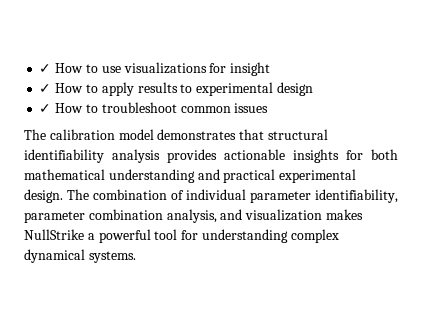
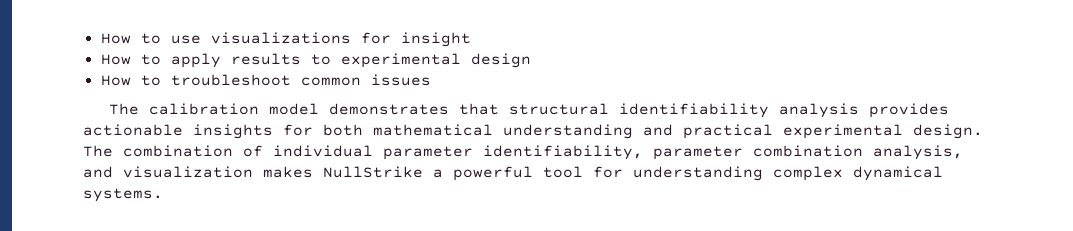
[39,64,52,73] ✓ -> (100, 38) none
[39,84,52,93] ✓ -> (471, 39) none
[39,104,52,113] ✓ -> (531, 60) none

